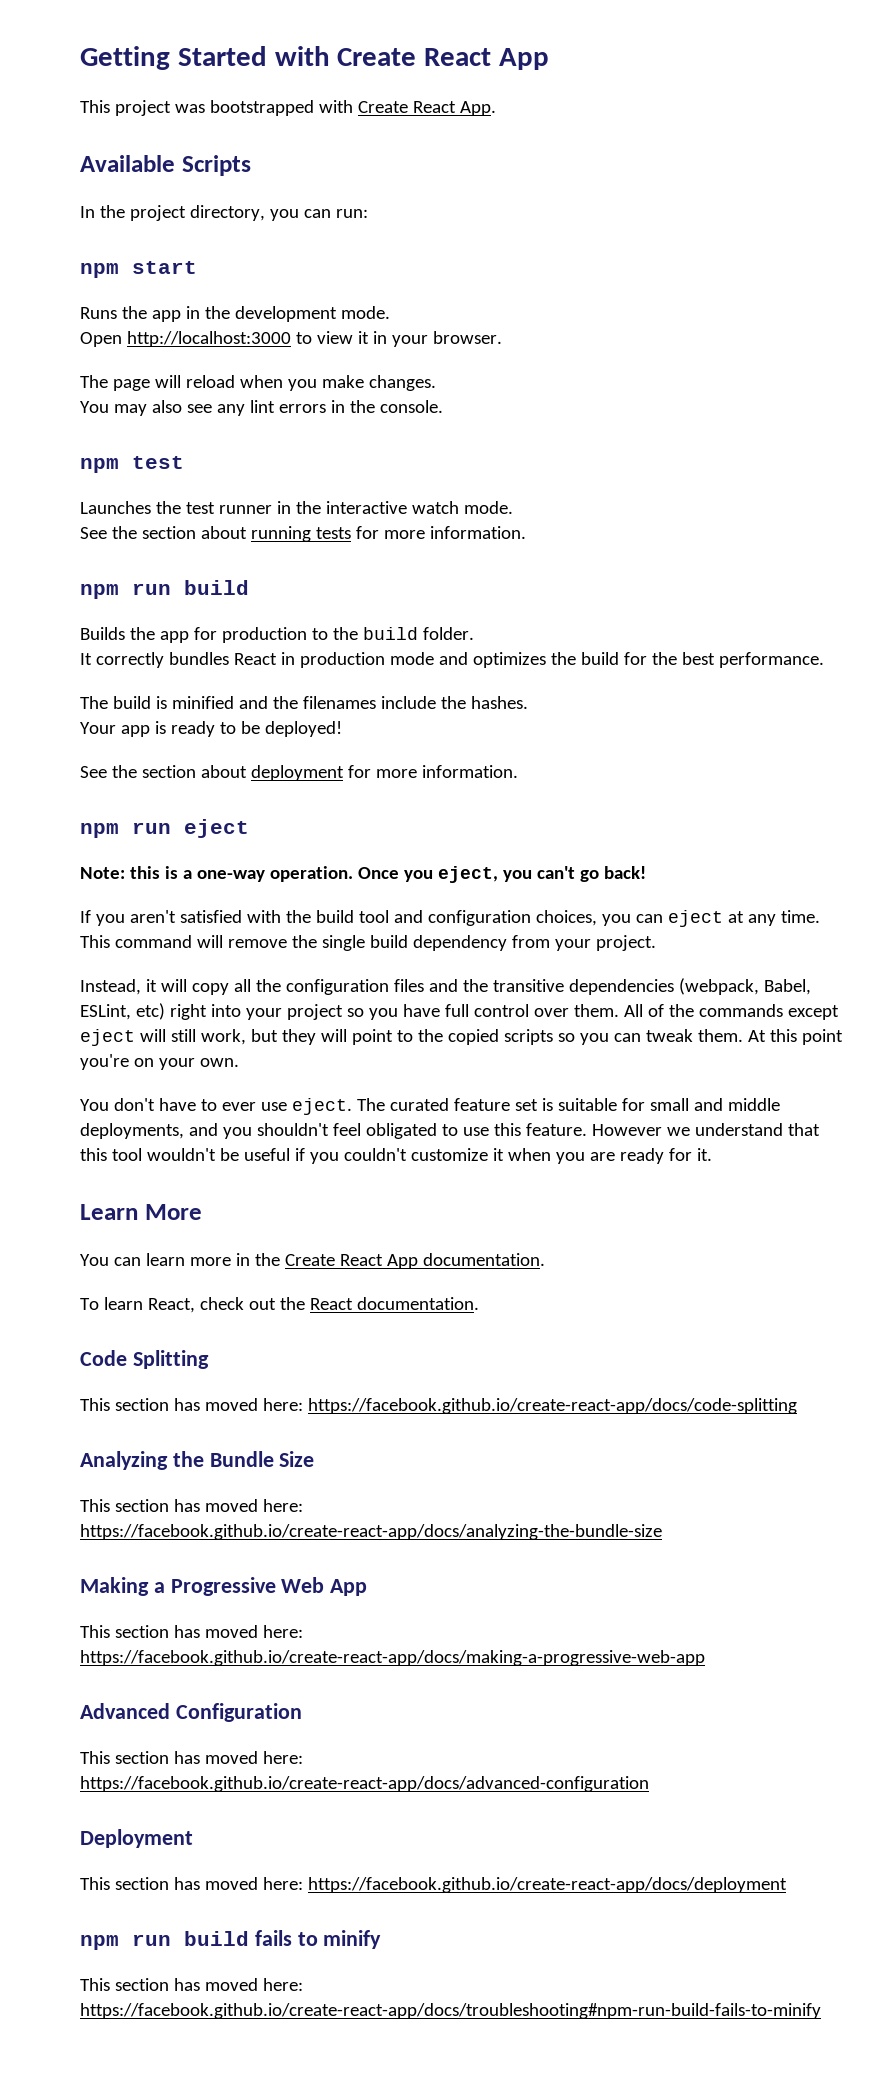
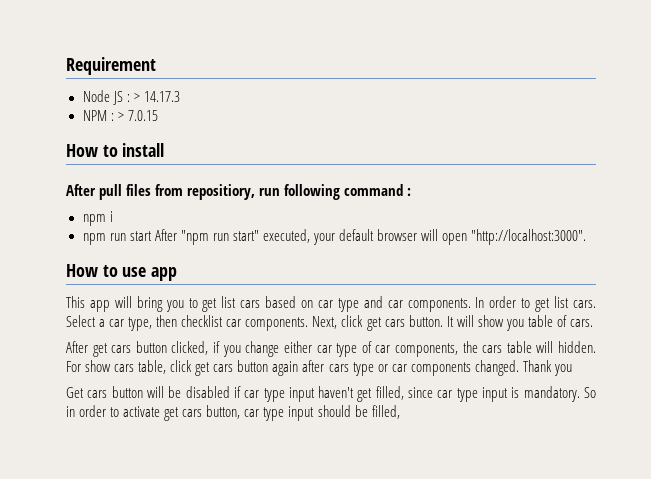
[80,46,550,70] [80,100,496,116] [80,155,251,176] [80,205,368,221] [80,261,197,278] [80,306,390,322] [80,331,502,347] [80,375,436,391] [80,400,443,416] [80,456,184,473] [80,501,513,514] [80,526,526,542] [80,580,249,599] [80,627,474,643] [80,652,824,668] [80,696,528,709] [80,721,342,737] [80,765,518,781] [80,819,249,838] [80,866,646,883] [80,910,820,927] [80,935,656,951] [80,978,811,995] [80,1003,839,1020] [80,1029,843,1046] [80,1054,239,1070] [80,1098,780,1115] [80,1123,820,1139] [80,1148,712,1164] [80,1204,202,1220] [80,1253,545,1269] [80,1297,479,1313] [80,1350,209,1369] [80,1398,797,1414] [80,1451,315,1470] [80,1499,303,1512] [80,1524,662,1540] [80,1577,368,1596] [80,1625,303,1638] [80,1650,705,1666] [80,1703,302,1722] [80,1751,303,1764] [80,1776,649,1792] [80,1829,193,1848] [80,1877,787,1893] [80,1930,382,1950] [80,1978,303,1991] [80,2003,821,2019] Getting Started with Create React App // This project was bootstrapped with Create React App. // Available Scripts // In the project directory, you can run: // npm start // Runs the app in the development mode. // Open http://localhost:3000 to view it in your browser. // The page will reload when you make changes. // You may also see any lint errors in the console. // npm test // Launches the test runner in the interactive watch mode. // See the section about running tests for more information. // npm run build // Builds the app for production to the build folder. // It correctly bundles React in production mode and optimizes the build for the best performance. // The build is minified and the filenames include the hashes. // Your app is ready to be deployed! // See the section about deployment for more information. // npm run eject // Note: this is a one-way operation. Once you eject, you can't go back! // If you aren't satisfied with the build tool and configuration choices, you can eject at any time. This command will remove the single build dependency from your project. // Instead, it will copy all the configuration files and the transitive dependencies (webpack, Babel, ESLint, etc) right into your project so you have full control over them. All of the commands except eject will still work, but they will point to the copied scripts so you can tweak them. At this point you're on your own. // You don't have to ever use eject. The curated feature set is suitable for small and middle deployments, and you shouldn't feel obligated to use this feature. However we understand that this tool wouldn't be useful if you couldn't customize it when you are ready for it. // Learn More // You can learn more in the Create React App documentation. // To learn React, check out the React documentation. // Code Splitting // This section has moved here: https://facebook.github.io/create-react-app/docs/code-splitting // Analyzing the Bundle Size // This section has moved here: https://facebook.github.io/create-react-app/docs/analyzing-the-bundle-size // Making a Progressive Web App // This section has moved here: https://facebook.github.io/create-react-app/docs/making-a-progressive-web-app // Advanced Configuration // This section has moved here: https://facebook.github.io/create-react-app/docs/advanced-configuration // Deployment // This section has moved here: https://facebook.github.io/create-react-app/docs/deployment // npm run build fails to minify // This section has moved here: https://facebook.github.io/create-react-app/docs/troubleshooting#npm-run-build-fails-to-minify -> [66,57,156,75] [82,90,180,105] [82,110,158,121] [66,143,165,157] [66,184,412,200] [82,211,113,226] [82,229,587,245] [66,264,178,281] [66,296,597,312] [66,315,593,331] [66,341,596,357] [66,360,572,376] [66,386,596,402] [66,405,400,421] Requirement // Node JS : > 14.17.3 // NPM : > 7.0.15 // How to install // After pull files from repositiory, run following command : // npm i // npm run start After "npm run start" executed, your default browser will open "http://localhost:3000". // How to use app // This app will bring you to get list cars based on car type and car components. In order to get list cars. Select a car type, then checklist car components. Next, click get cars button. It will show you table of cars. // After get cars button clicked, if you change either car type of car components, the cars table will hidden. For show cars table, click get cars button again after cars type or car components changed. Thank you // Get cars button will be disabled if car type input haven't get filled, since car type input is mandatory. So in order to activate get cars button, car type input should be filled,

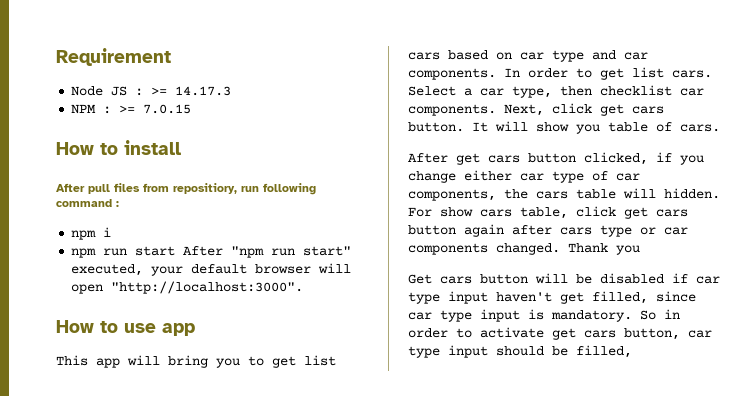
[133,93,140,102] > -> [151,87,168,95] >=
[117,112,124,121] > -> [119,105,136,113] >=

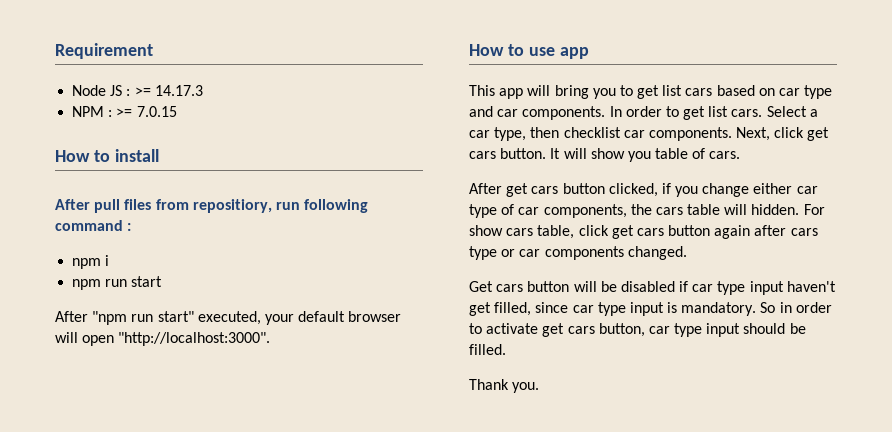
(176, 251) none -> (163, 281) //
[568,243,640,255] Thank you -> (687, 253) none
[576,345,632,358] filled, -> [469,344,506,355] [469,379,540,393] filled. // Thank you.

